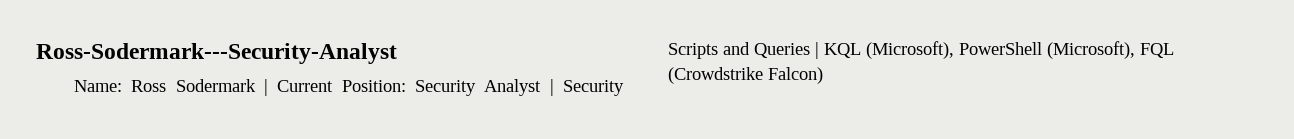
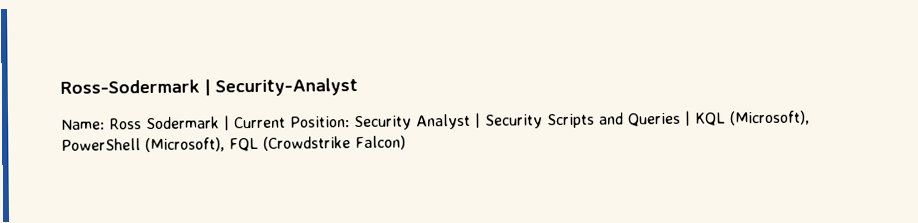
[36,43,397,64] Ross-Sodermark---Security-Analyst -> [60,77,358,97] Ross-Sodermark | Security-Analyst

